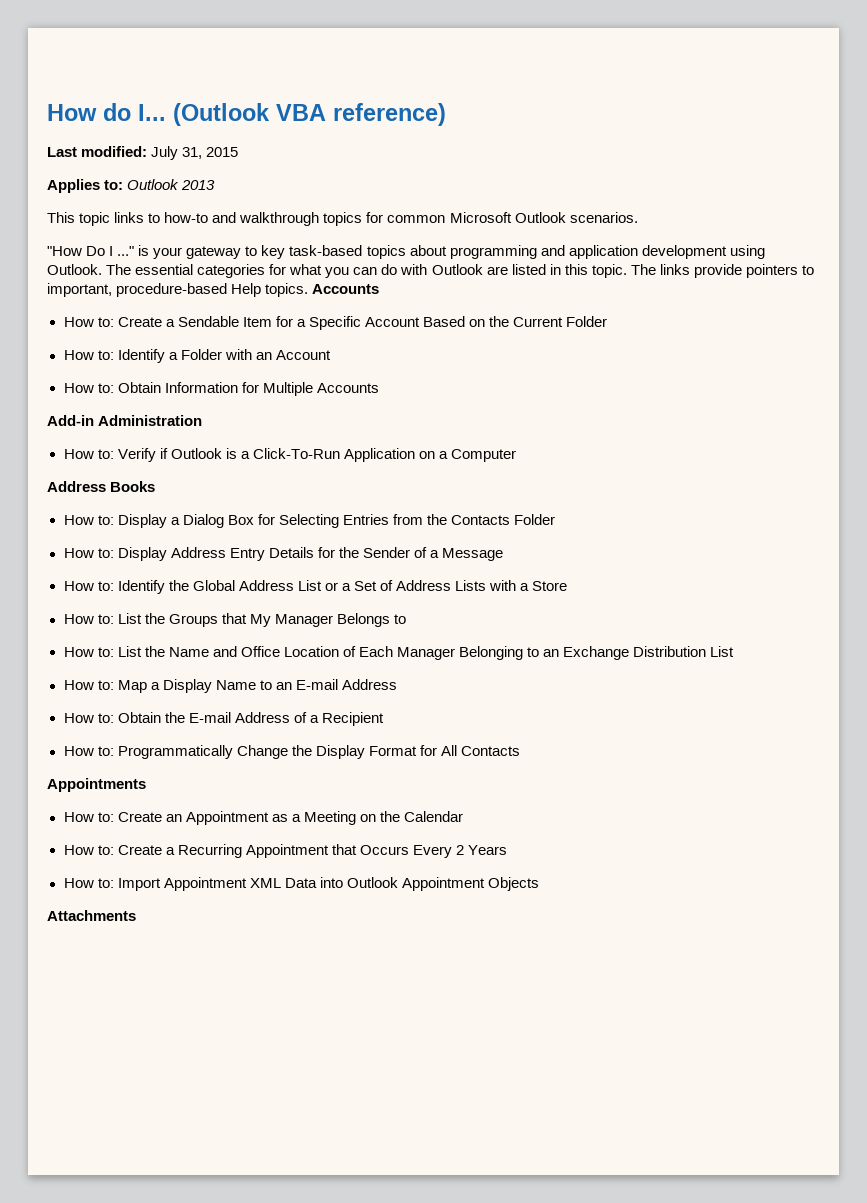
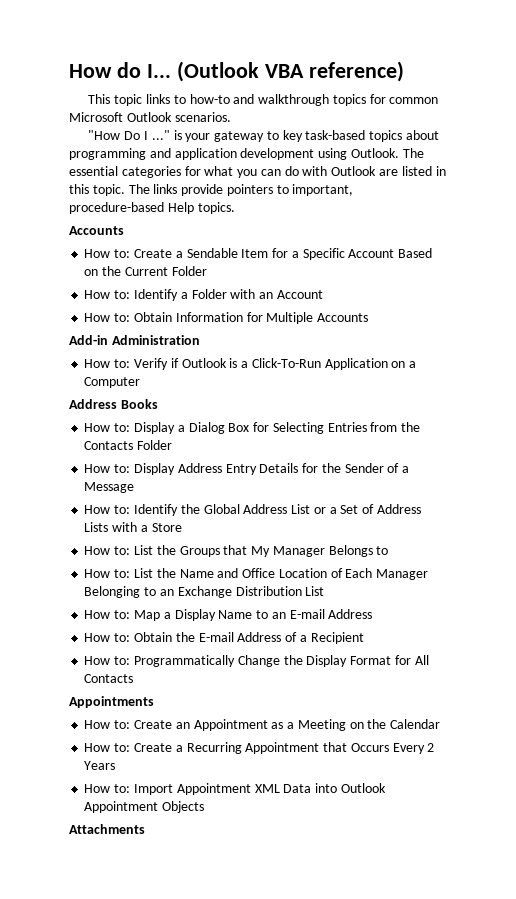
[47,146,239,160] [47,179,216,193] // Last modified: July 31, 2015 // Applies to: Outlook 2013 -> (404, 71) none
(309, 290) none -> (235, 208) //

